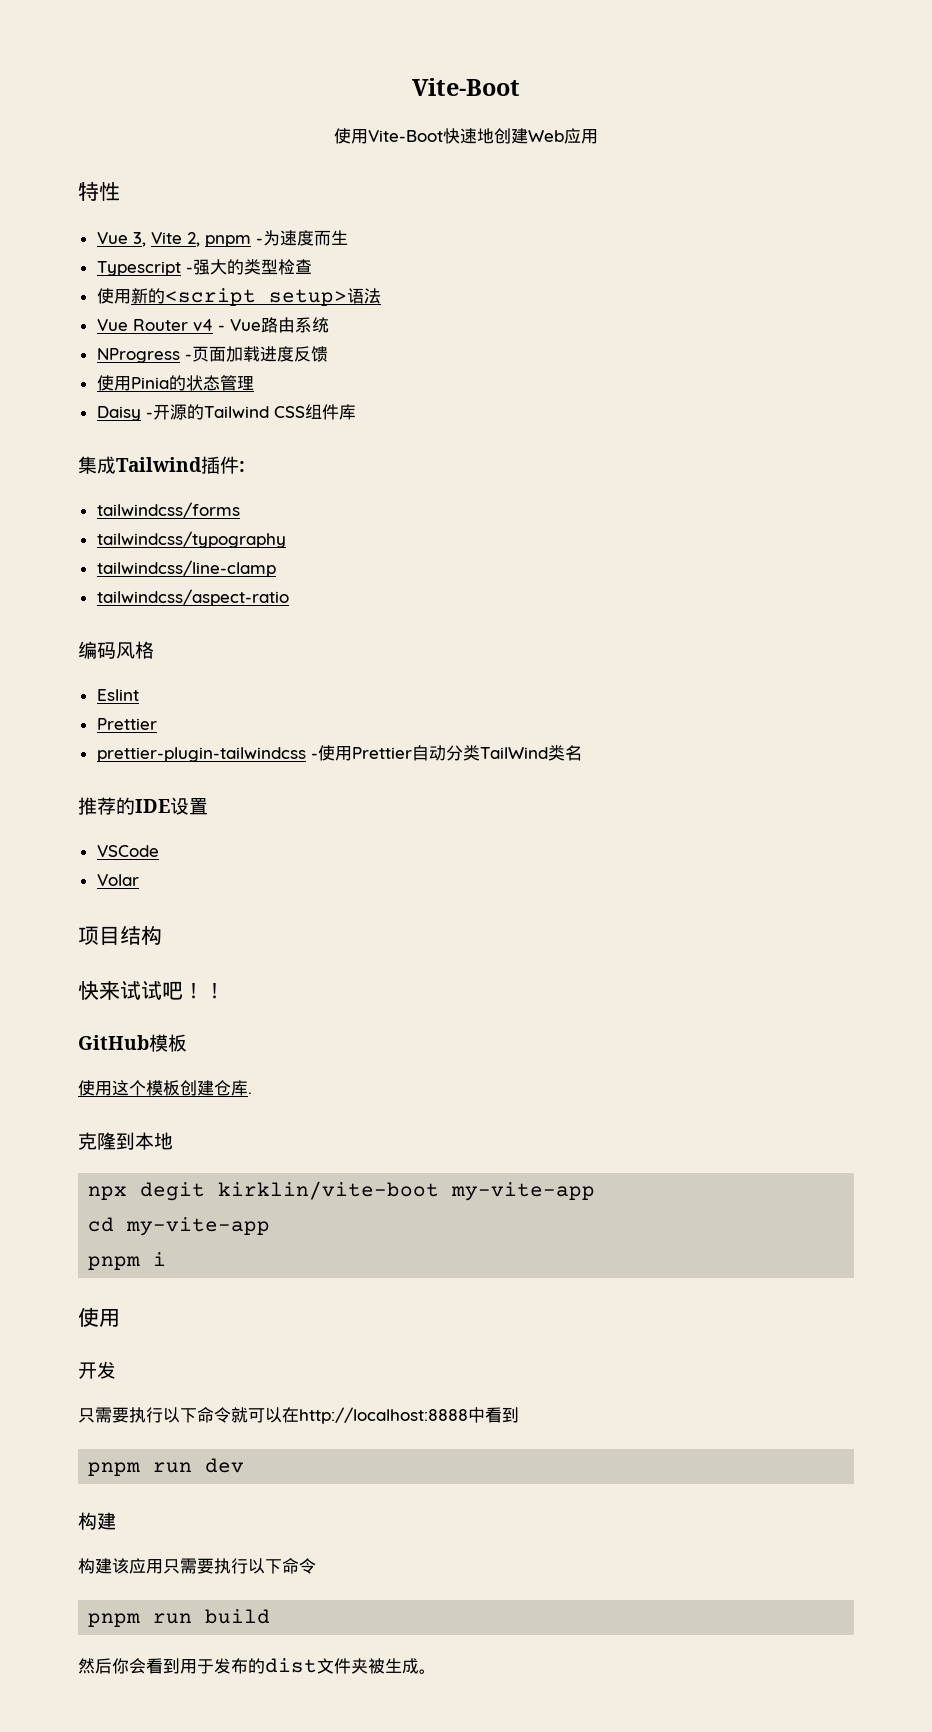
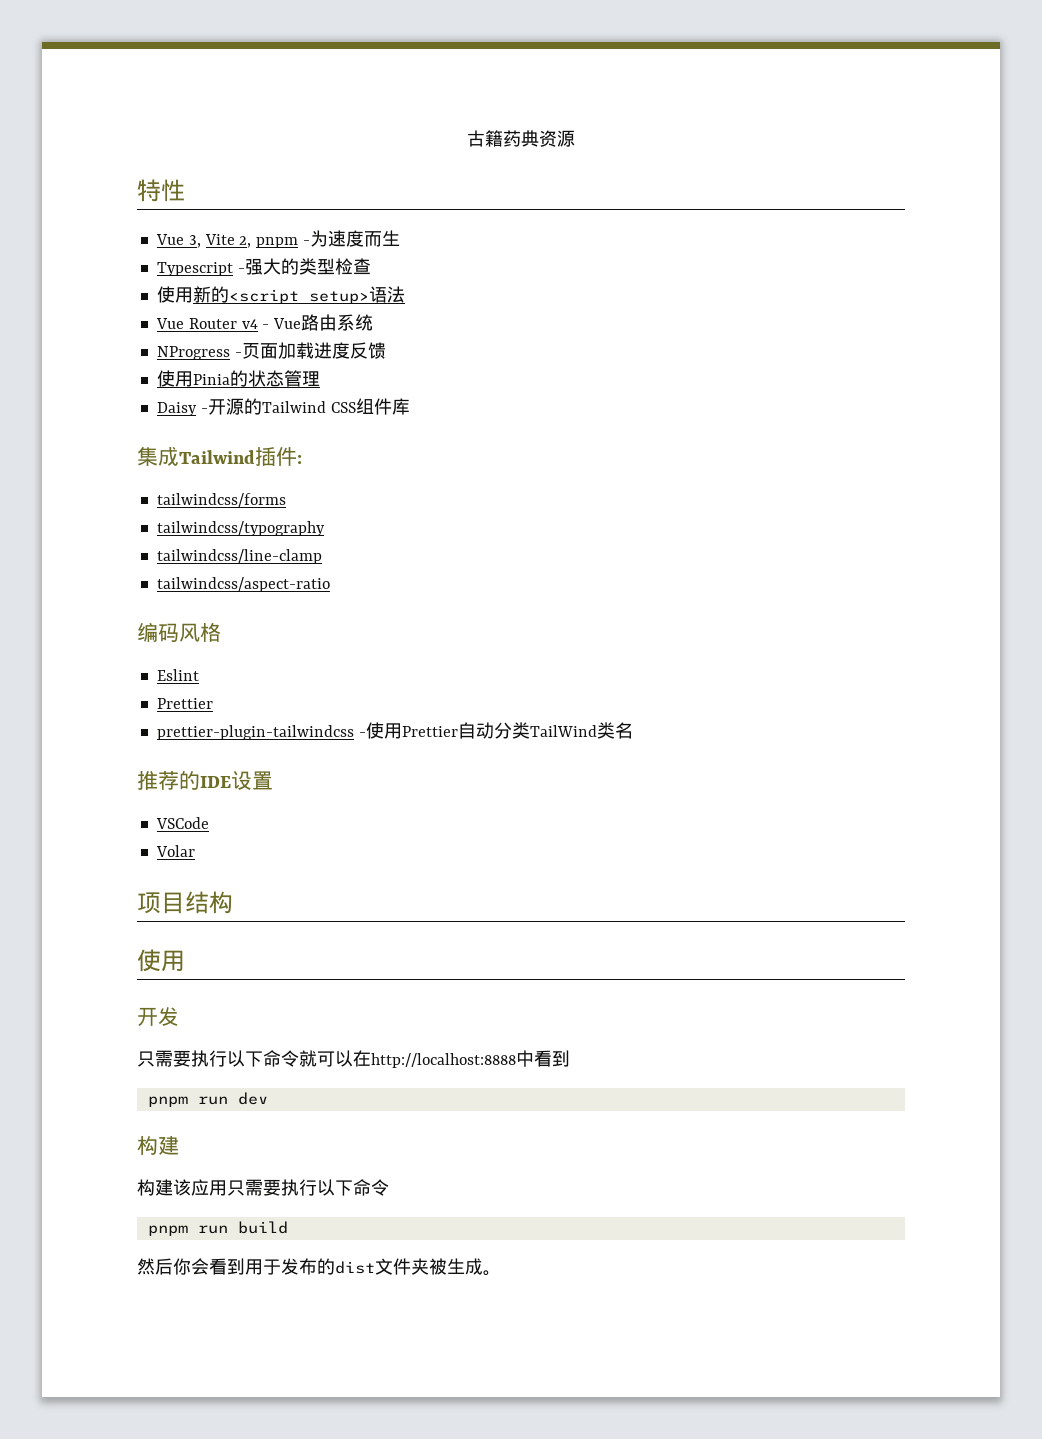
[412,78,520,96] [334,128,598,144] Vite-Boot // 使用Vite-Boot快速地创建Web应用 -> [467,130,575,147] 古籍药典资源
[78,981,225,1000] [78,1034,187,1052] [78,1080,252,1096] [78,1132,173,1150] [88,1181,596,1201] [88,1217,271,1236] [88,1252,167,1270] // 快来试试吧！！ // GitHub模板 // 使用这个模板创建仓库. // 克隆到本地 // npx degit kirklin/vite-boot my-vite-app // cd my-vite-app // pnpm i -> (233, 902) none

